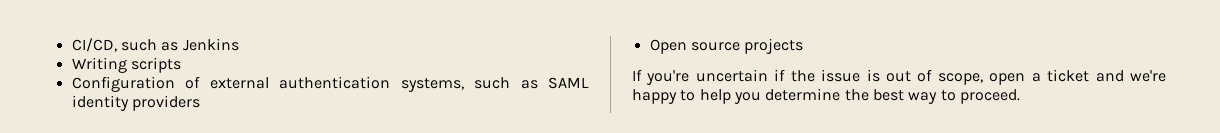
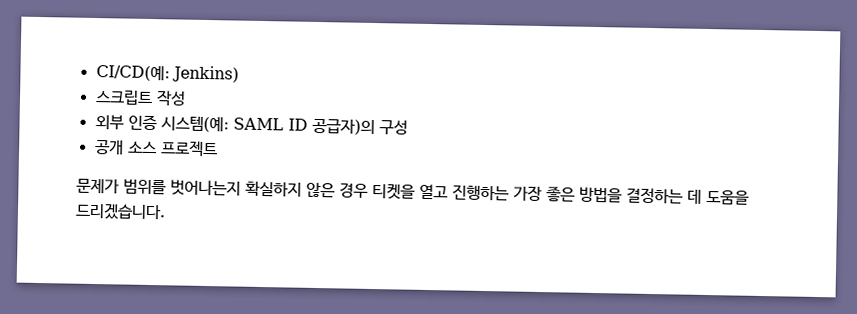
[71,38,239,52] [71,57,181,73] [71,76,589,92] [71,95,200,111] [649,38,804,54] [632,69,1166,85] [632,88,1020,104] CI/CD, such as Jenkins // Writing scripts // Configuration of external authentication systems, such as SAML identity providers // Open source projects // If you're uncertain if the issue is out of scope, open a ticket and we're happy to help you determine the best way to proceed. -> [95,64,239,83] [94,89,186,107] [94,114,408,136] [94,139,218,158] [76,178,750,205] [75,202,166,221] CI/CD(예: Jenkins) // 스크립트 작성 // 외부 인증 시스템(예: SAML ID 공급자)의 구성 // 공개 소스 프로젝트 // 문제가 범위를 벗어나는지 확실하지 않은 경우 티켓을 열고 진행하는 가장 좋은 방법을 결정하는 데 도움을 드리겠습니다.

